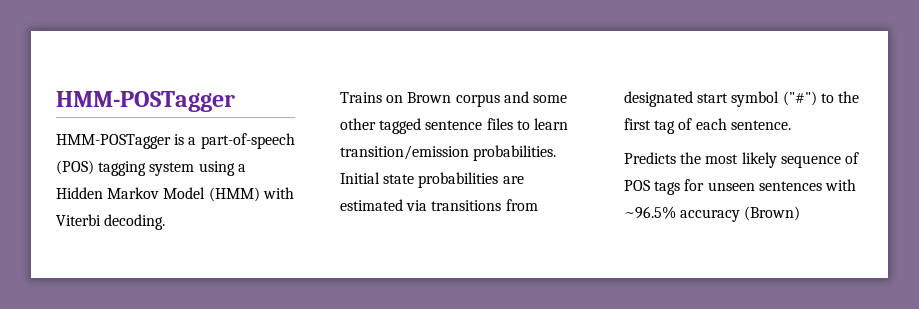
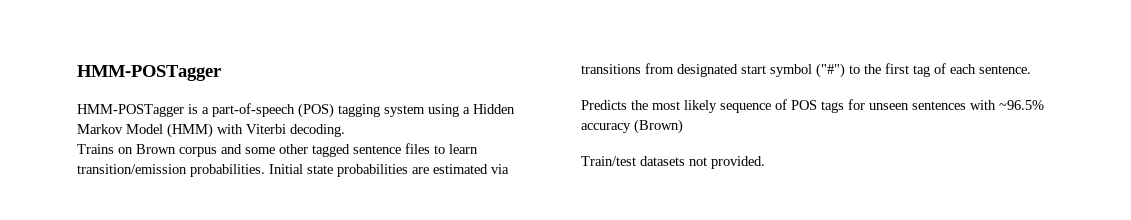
(801, 213) none -> [581,156,765,169] // Train/test datasets not provided.

